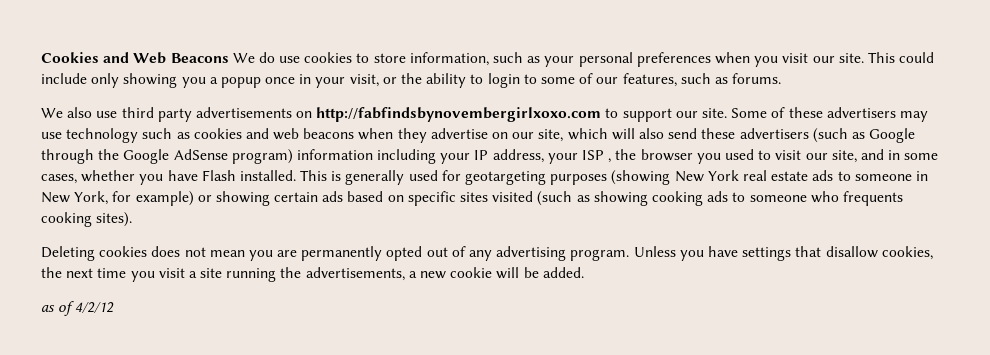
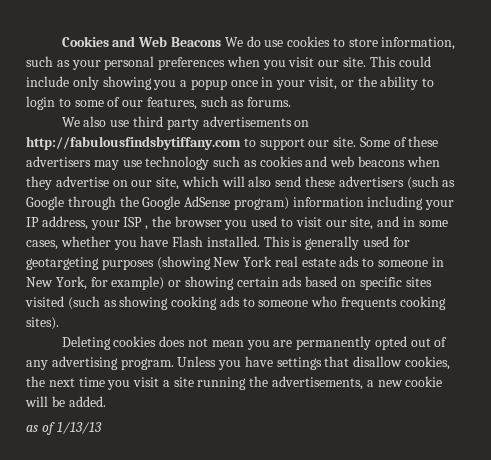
[316,107,602,122] http://fabfindsbynovembergirlxoxo.com -> [26,136,241,150] http://fabulousfindsbytiffany.com
[75,302,115,313] 4/2/12 -> [56,422,102,434] 1/13/13

